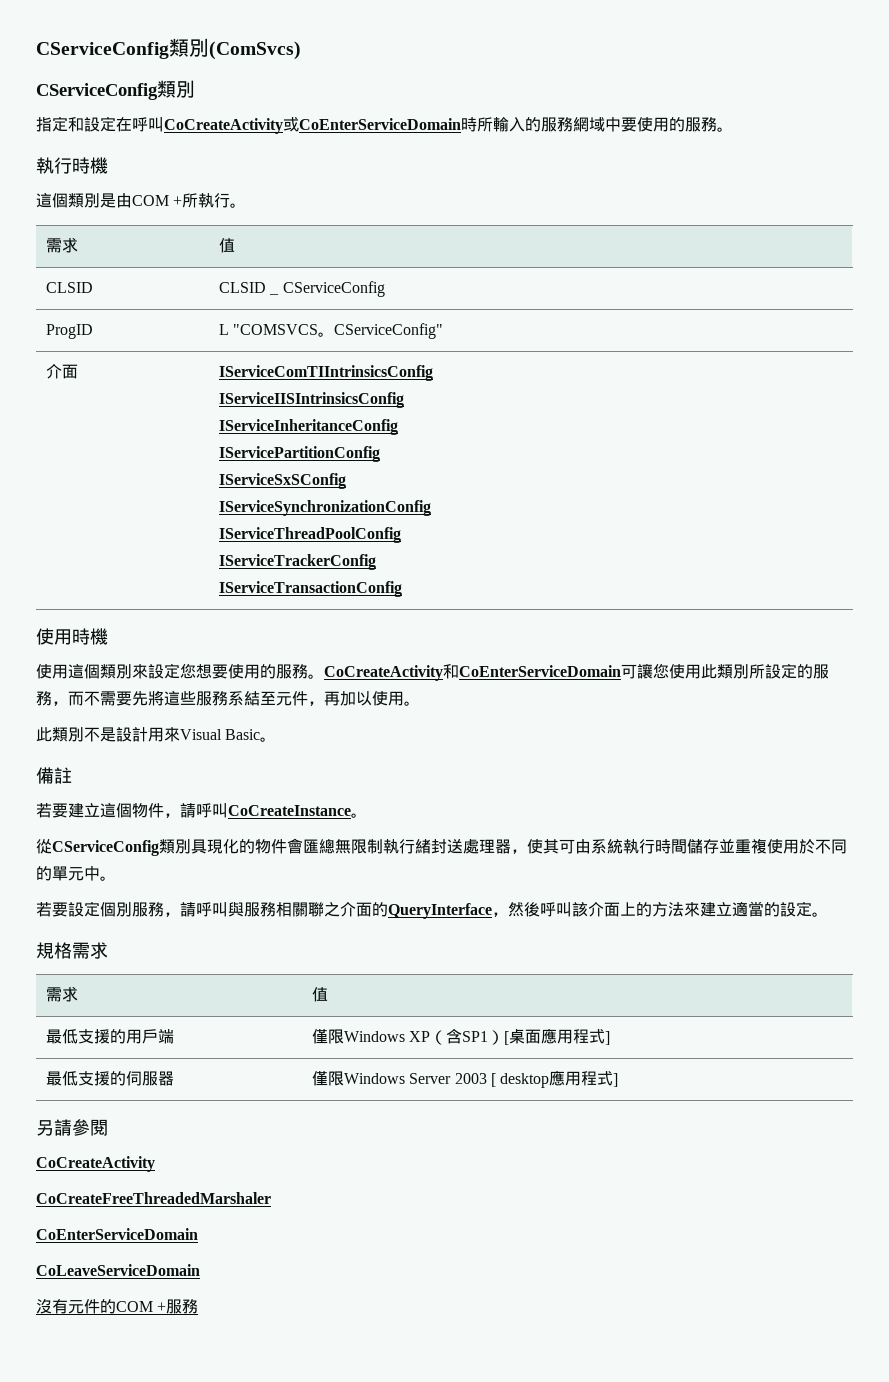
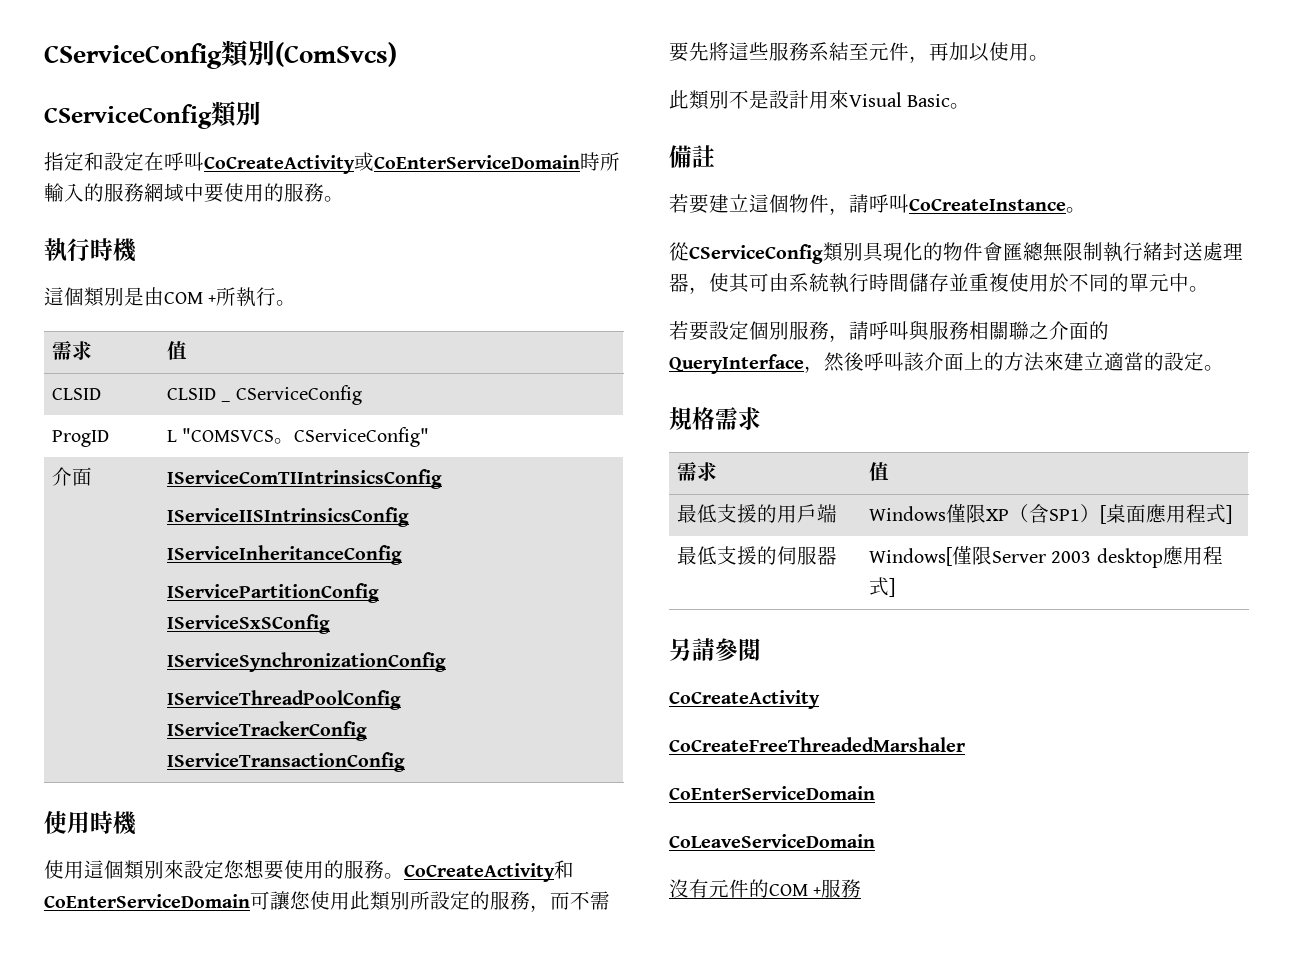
[312,1029,406,1044] 僅限Windows -> [868,504,986,523] Windows僅限
[312,1071,406,1086] 僅限Windows -> [868,546,992,566] Windows[僅限
[491,1073,497,1087] [ -> (1092, 557) none

